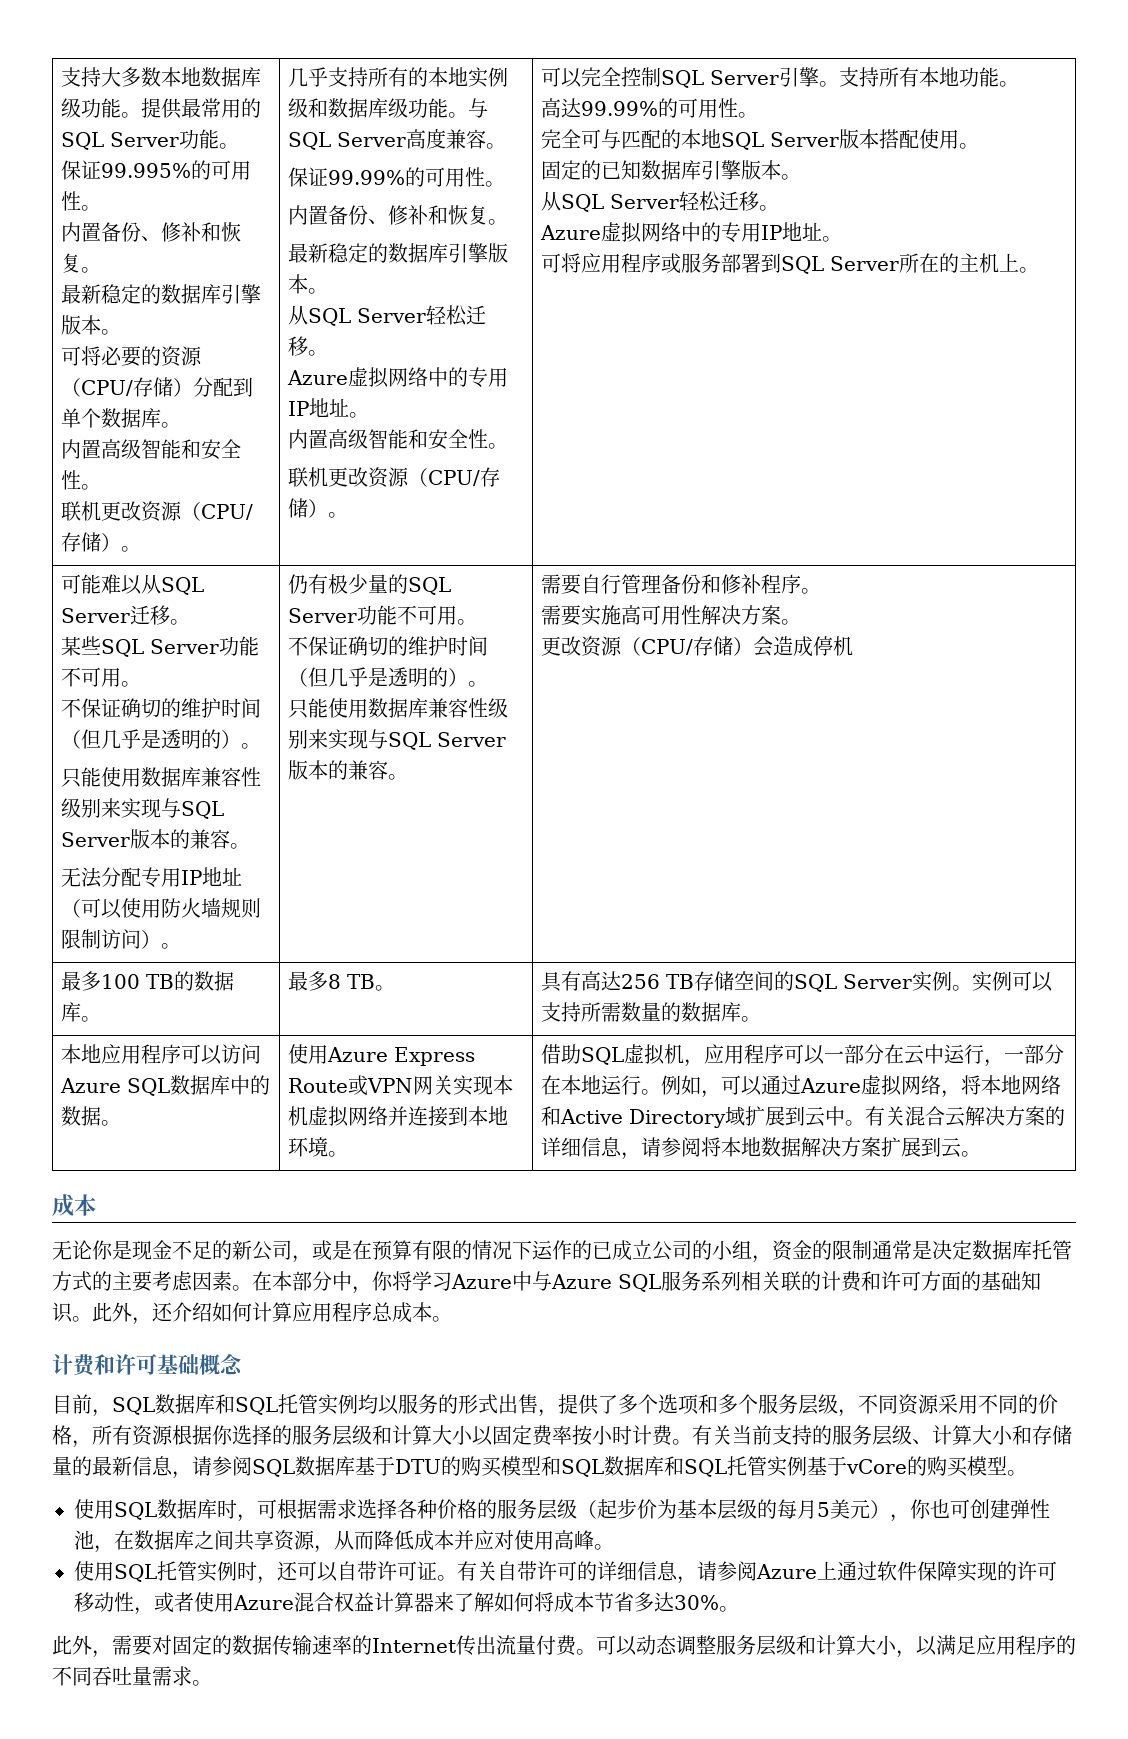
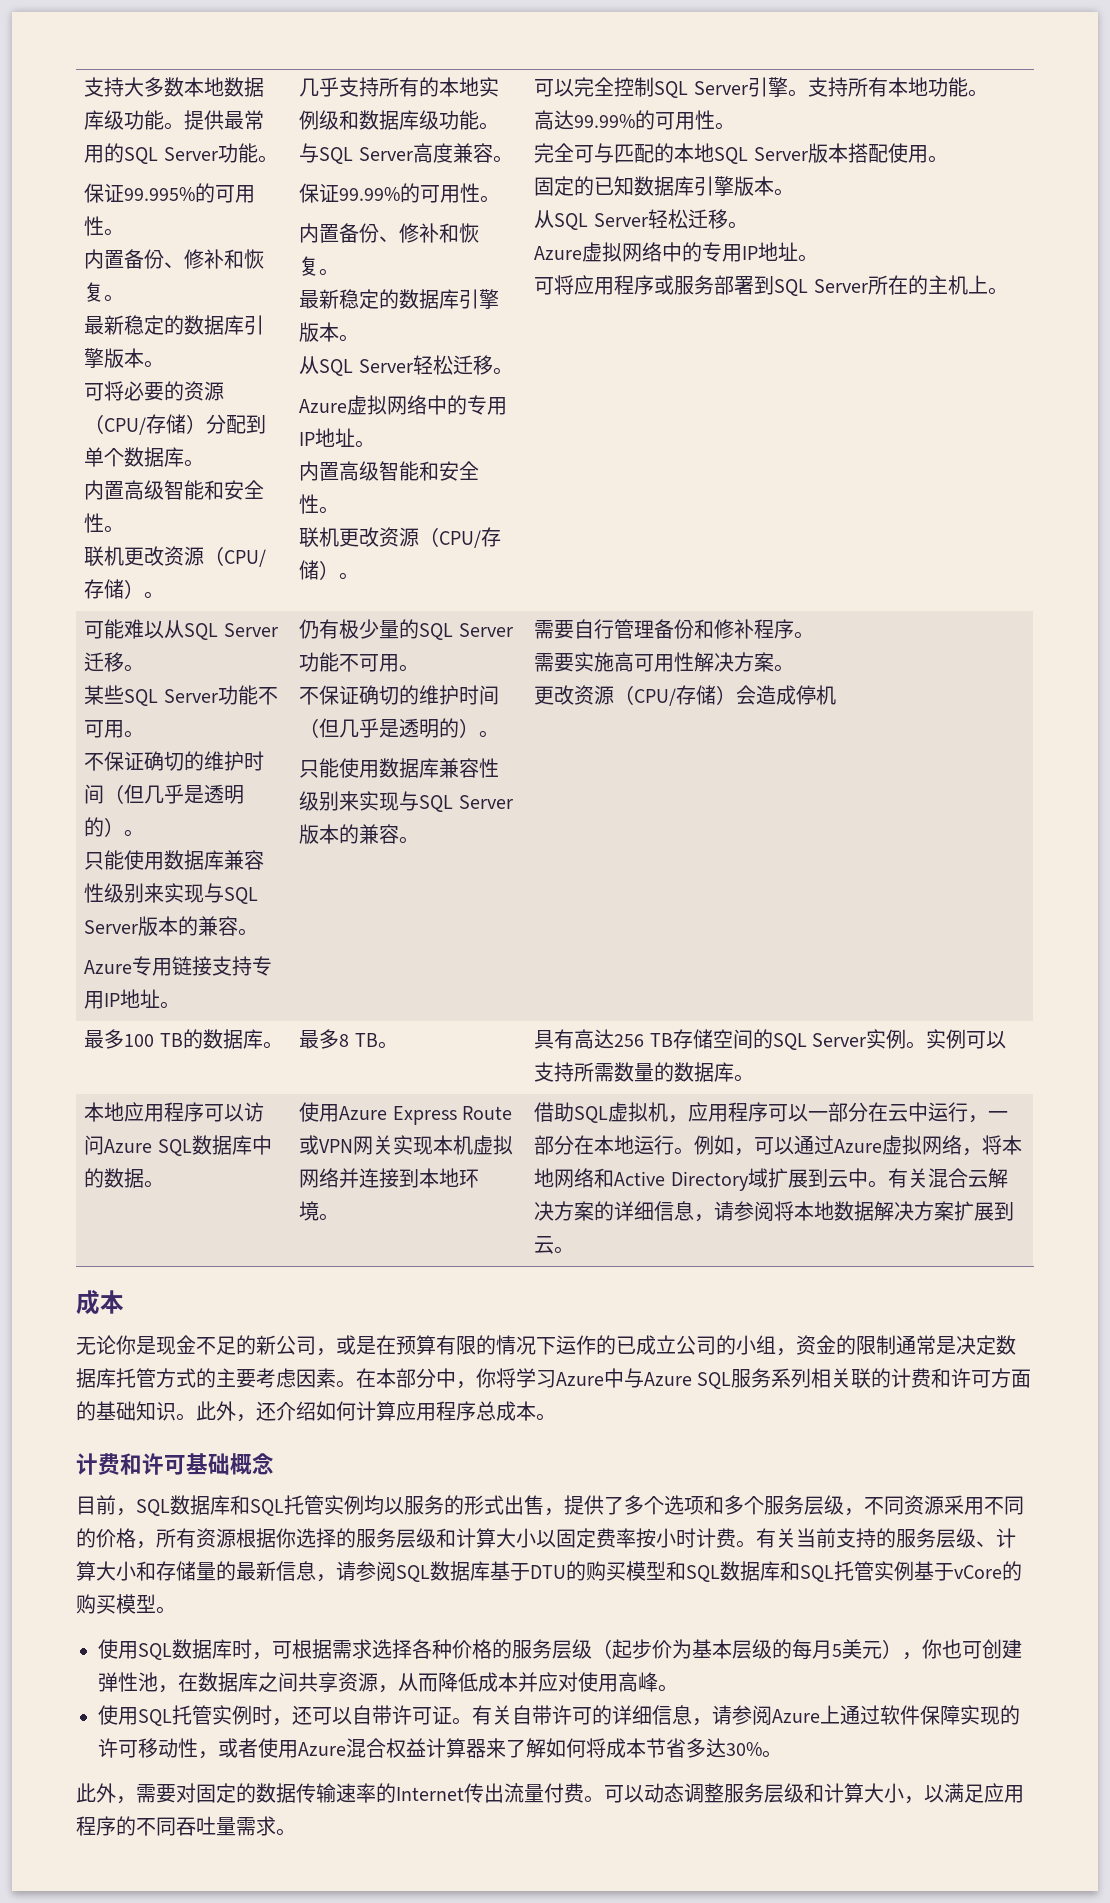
[60,867,242,888] [60,898,261,919] [60,929,161,949] 无法分配专用IP地址（可以使用防火墙规则限制访问） -> [84,956,273,976] [84,989,161,1009] Azure专用链接支持专用IP地址

